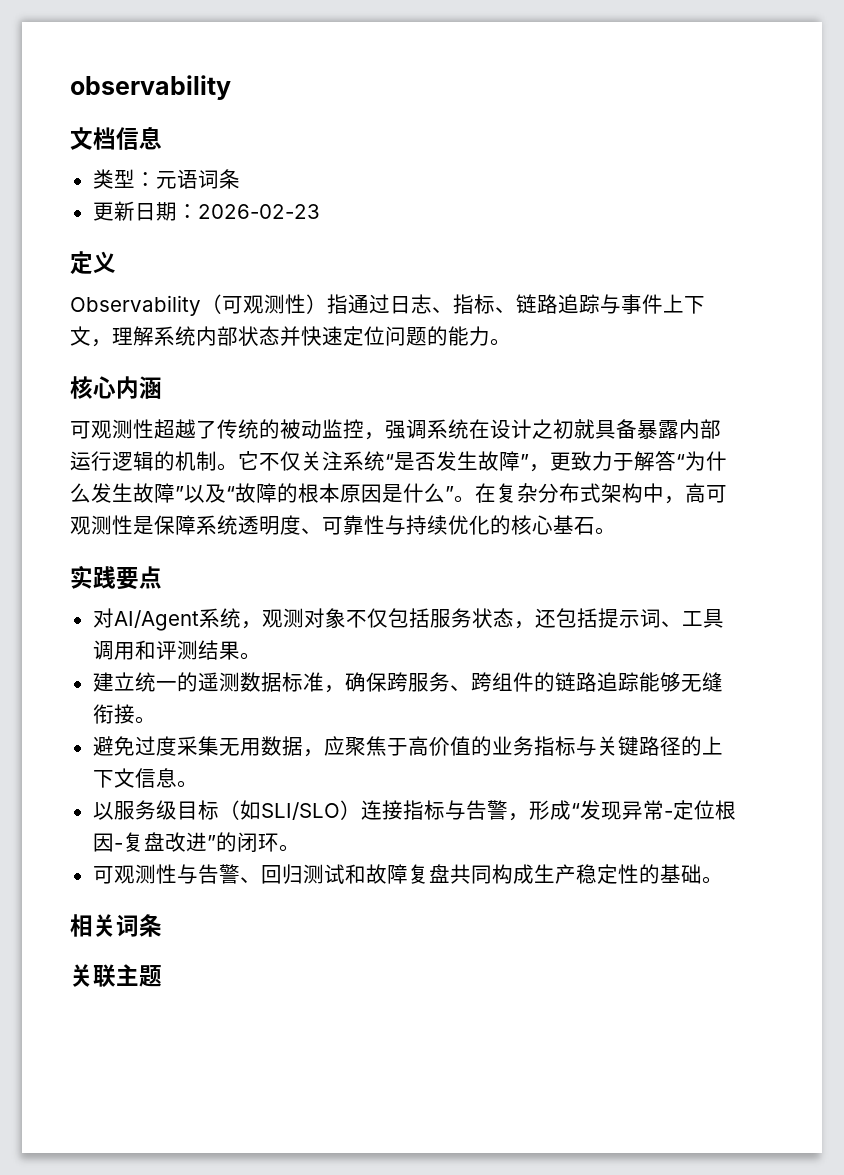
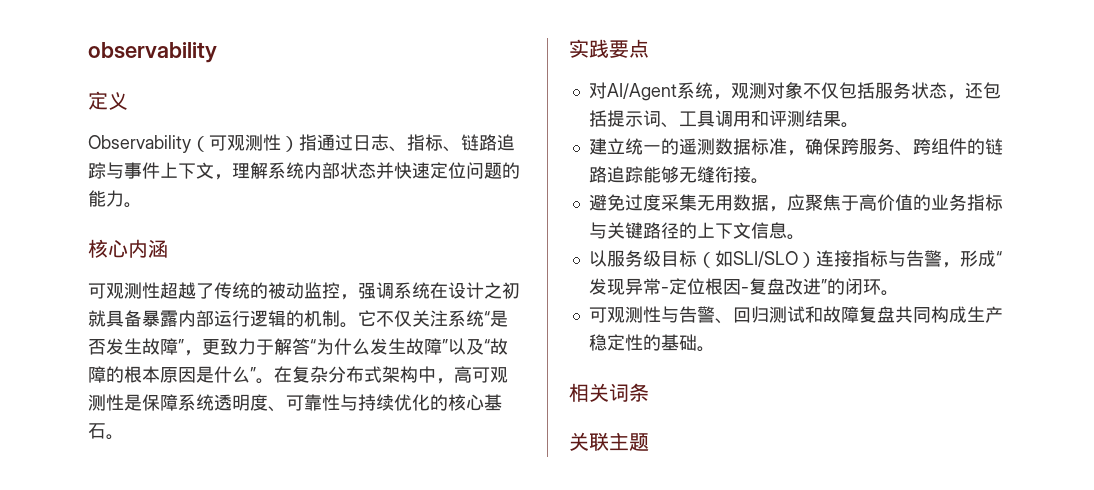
[70,126,162,150] [92,169,240,189] [92,201,320,221] // 文档信息 // 类型：元语词条 // 更新日期：2026-02-23 -> (217, 52) none

